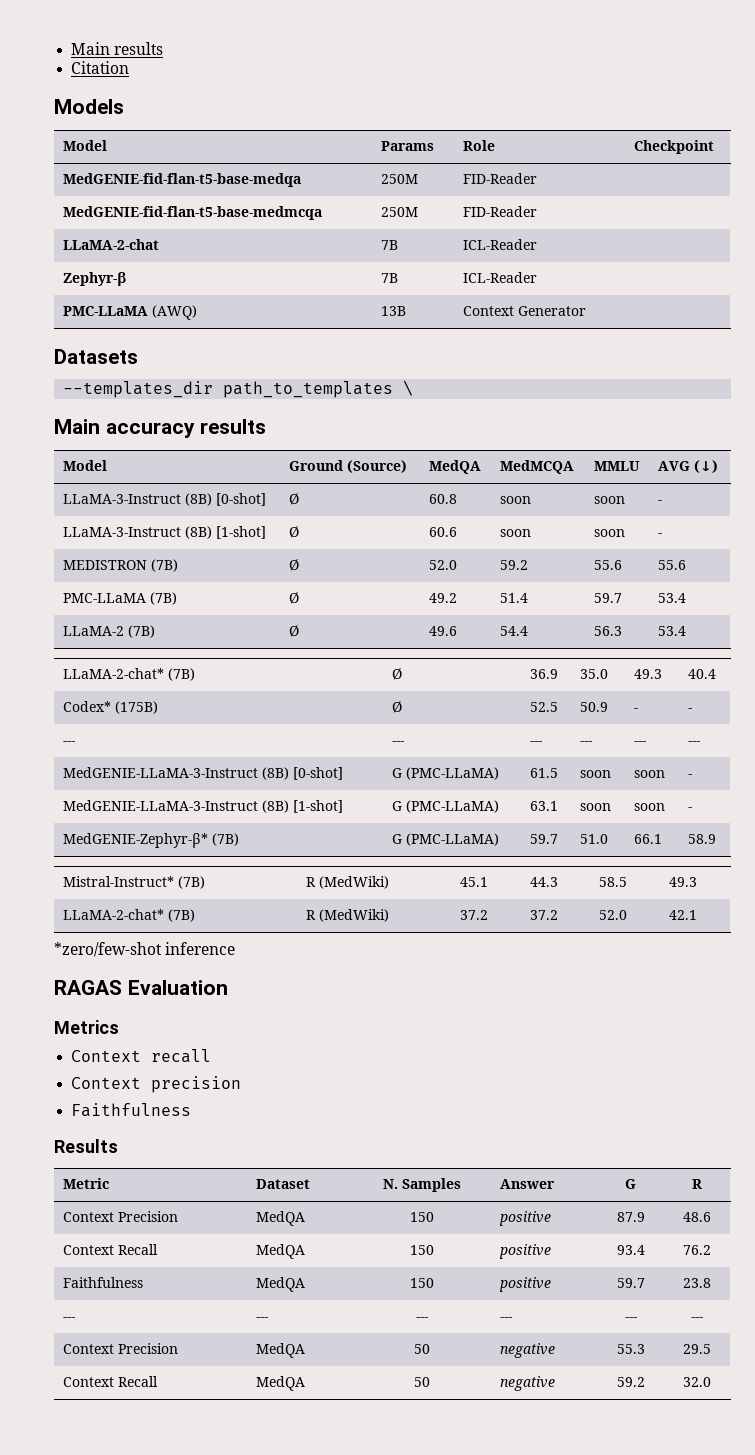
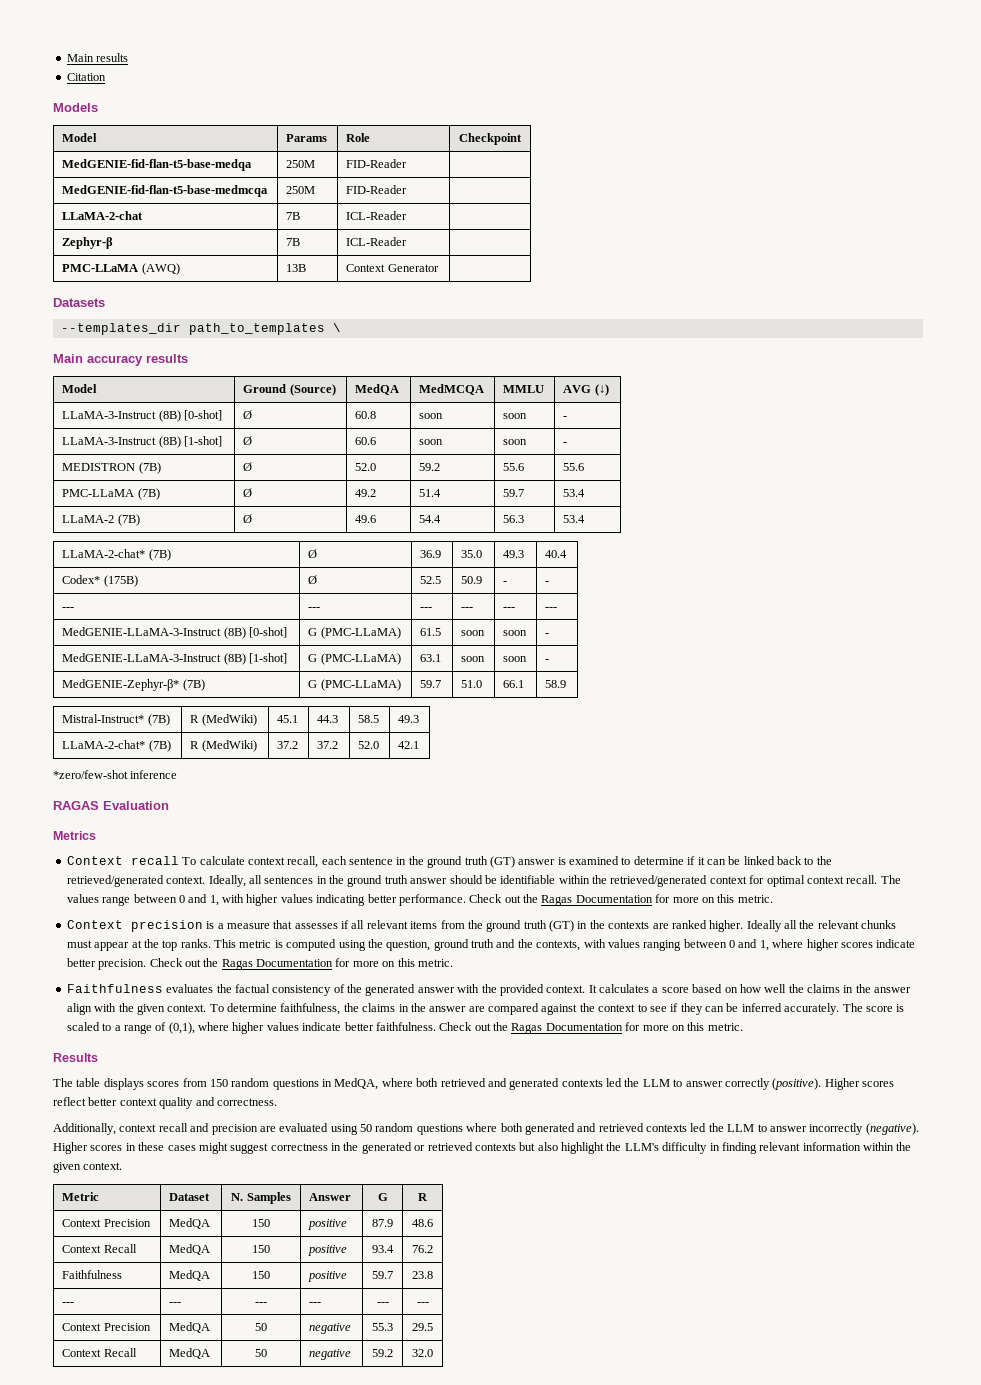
[71,1076,242,1093] [71,1103,192,1117] [54,1139,118,1153] // Context precision // Faithfulness // Results -> [182,856,832,868] [66,875,901,887] [66,894,773,906] [66,920,897,932] [66,939,916,951] [66,958,453,970] [66,984,912,996] [66,1003,905,1015] [66,1022,743,1034] [53,1053,98,1062] [53,1078,894,1090] [53,1097,277,1109] [53,1123,919,1135] [53,1142,912,1154] [53,1162,123,1173] To calculate context recall, each sentence in the ground truth (GT) answer is examined to determine if it can be linked back to the retrieved/generated context. Ideally, all sentences in the ground truth answer should be identifiable within the retrieved/generated context for optimal context recall. The values range between 0 and 1, with higher values indicating better performance. Check out the Ragas Documentation for more on this metric. // Context precision is a measure that assesses if all relevant items from the ground truth (GT) in the contexts are ranked higher. Ideally all the relevant chunks must appear at the top ranks. This metric is computed using the question, ground truth and the contexts, with values ranging between 0 and 1, where higher scores indicate better precision. Check out the Ragas Documentation for more on this metric. // Faithfulness evaluates the factual consistency of the generated answer with the provided context. It calculates a score based on how well the claims in the answer align with the given context. To determine faithfulness, the claims in the answer are compared against the context to see if they can be inferred accurately. The score is scaled to a range of (0,1), where higher values indicate better faithfulness. Check out the Ragas Documentation for more on this metric. // Results // The table displays scores from 150 random questions in MedQA, where both retrieved and generated contexts led the LLM to answer correctly (positive). Higher scores reflect better context quality and correctness. // Additionally, context recall and precision are evaluated using 50 random questions where both generated and retrieved contexts led the LLM to answer incorrectly (negative). Higher scores in these cases might suggest correctness in the generated or retrieved contexts but also highlight the LLM's difficulty in finding relevant information within the given context.

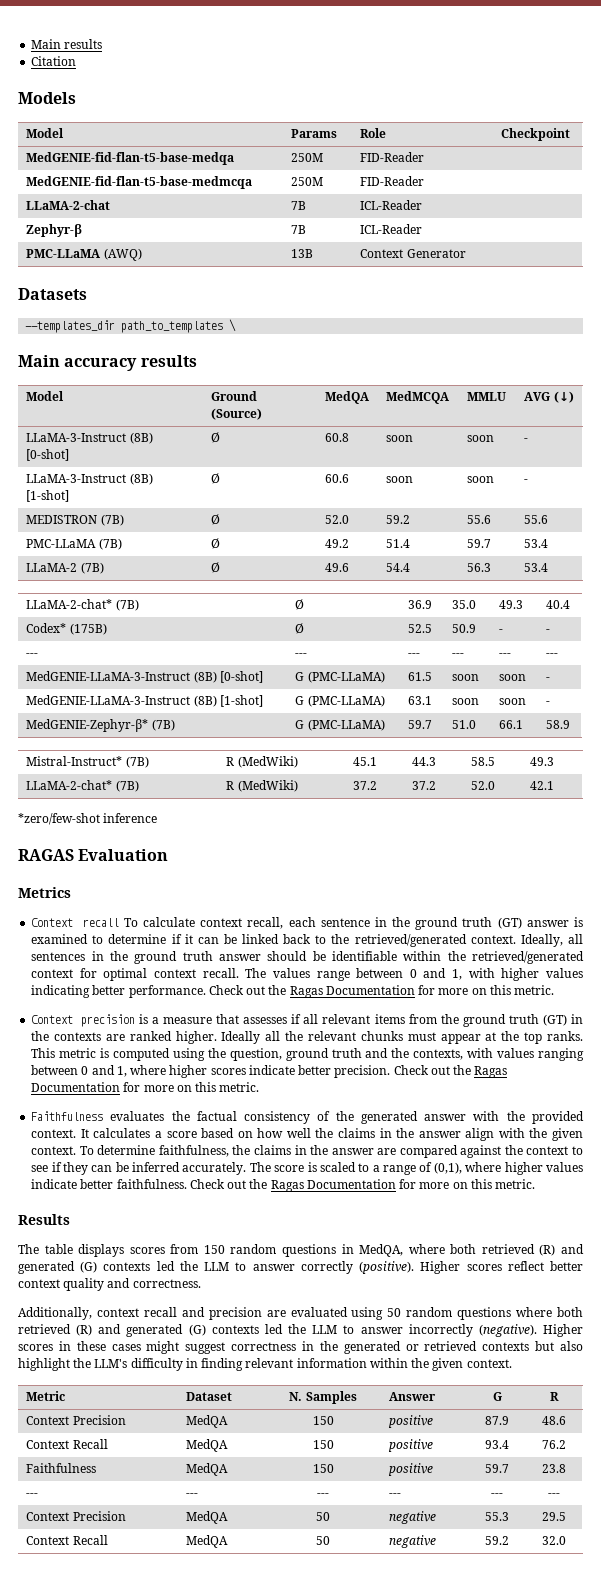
[487,1078,560,1090] and generated -> [539,1244,584,1256] [18,1261,98,1274] (R) and generated (G)
[524,1123,644,1135] generated and retrieved -> [18,1324,206,1337] retrieved (R) and generated (G)

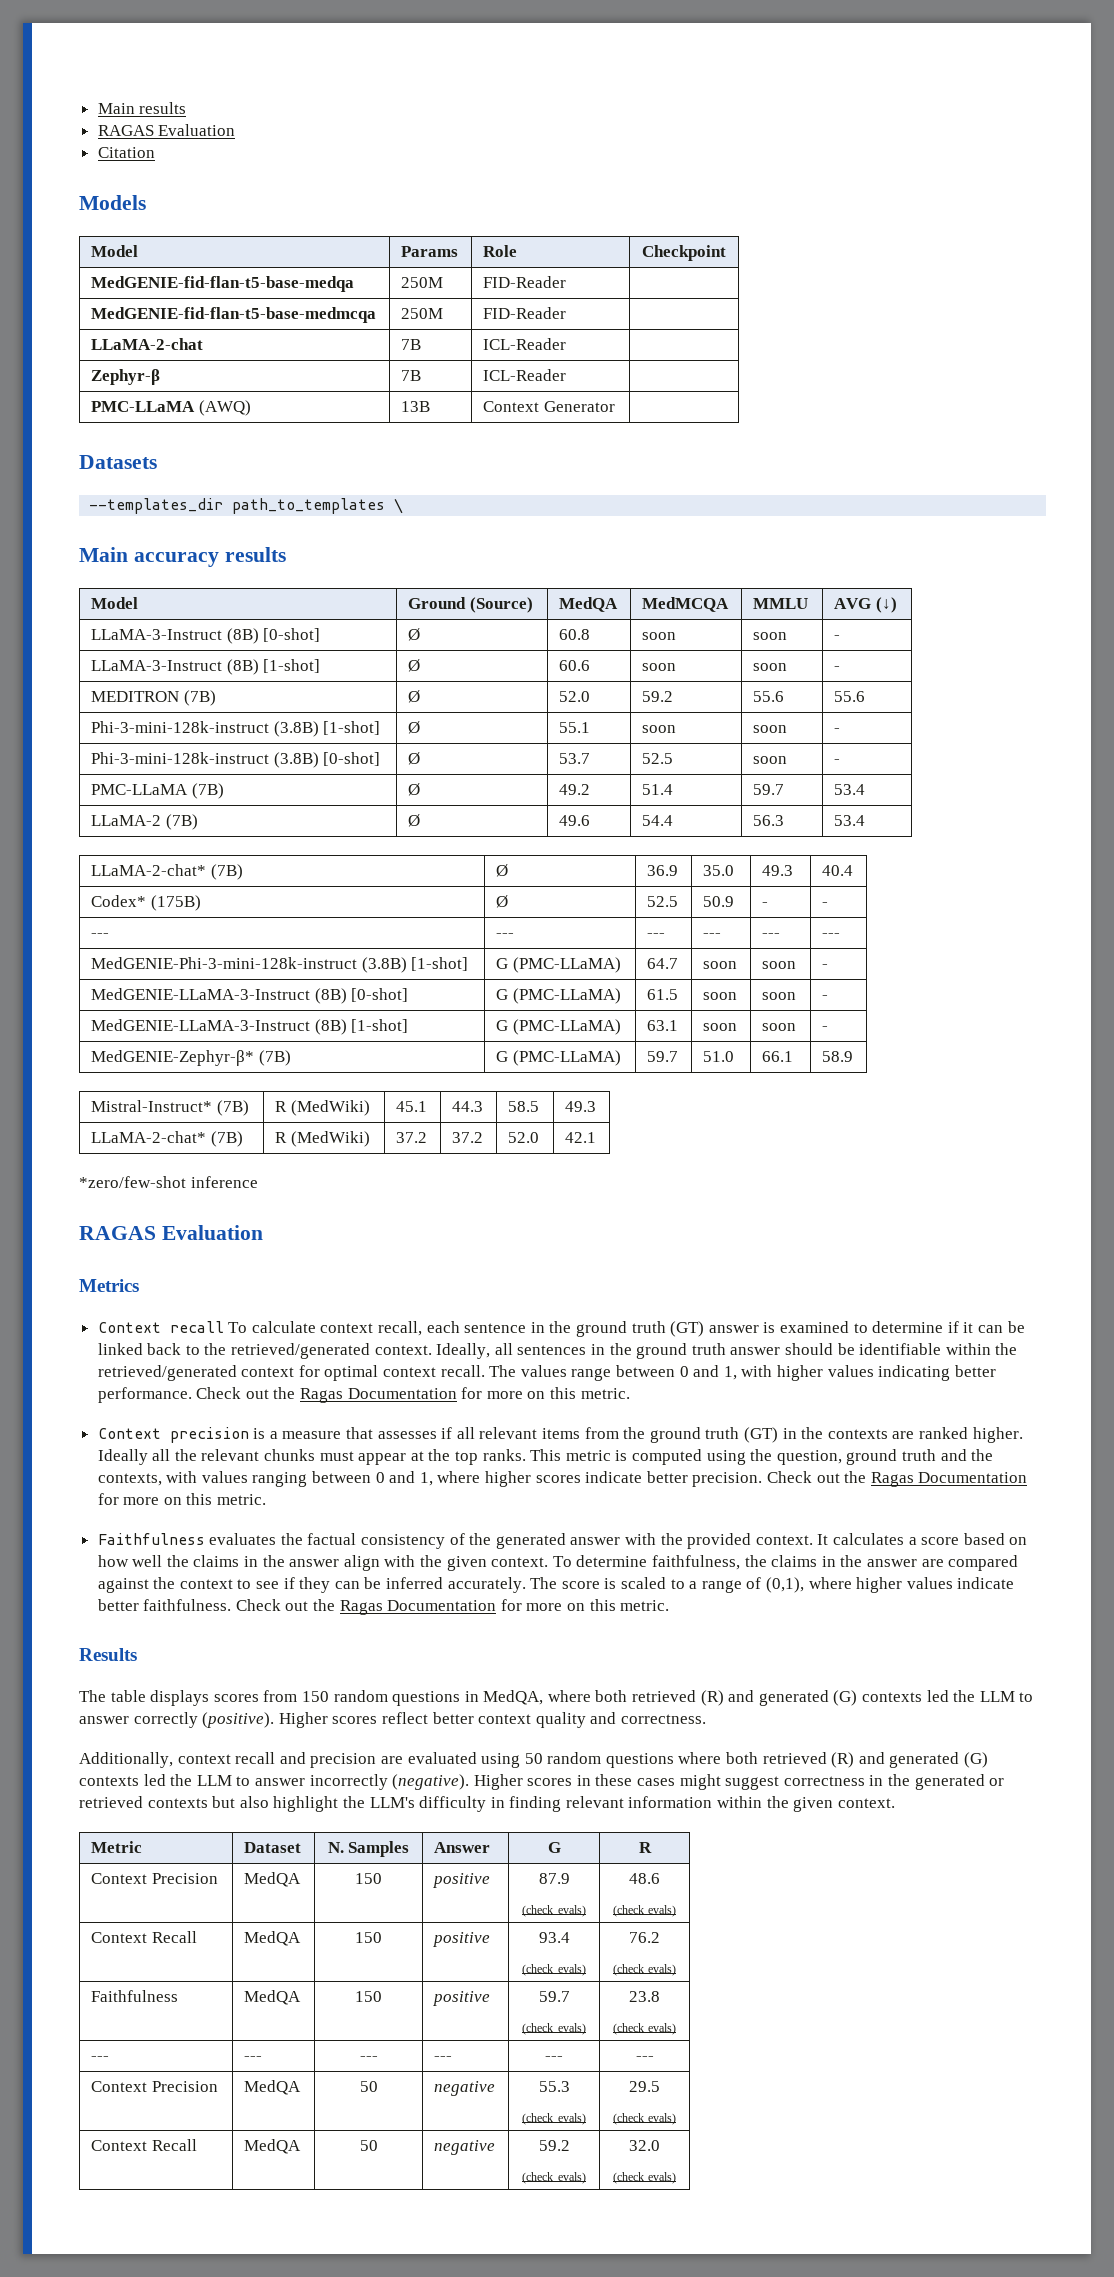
(103, 44) none -> [97,124,236,136] // RAGAS Evaluation
[26,515,98,524] MEDISTRON -> [91,691,180,702] MEDITRON
(549, 519) none -> [91,721,381,737] [408,721,421,734] [559,722,591,733] [642,725,677,733] [753,725,788,733] [834,728,841,733] [91,752,381,768] [408,752,421,765] [559,753,591,764] [642,753,674,764] [753,756,788,764] [834,759,841,764] // Phi-3-mini-128k-instruct (3.8B) [1-shot] | Ø | 55.1 | soon | soon | - // Phi-3-mini-128k-instruct (3.8B) [0-shot] | Ø | 53.7 | 52.5 | soon | -
(559, 655) none -> [91,957,469,973] [496,957,621,973] [647,958,679,969] [703,961,738,969] [762,961,797,969] [822,964,829,969] // MedGENIE-Phi-3-mini-128k-instruct (3.8B) [1-shot] | G (PMC-LLaMA) | 64.7 | soon | soon | -
(509, 1420) none -> [522,1905,586,1917] // (check evals)
(566, 1420) none -> [612,1905,677,1917] // (check evals)
(509, 1444) none -> [522,1964,586,1976] // (check evals)
(566, 1444) none -> [612,1964,677,1976] // (check evals)
(509, 1468) none -> [522,2023,586,2035] // (check evals)
(566, 1468) none -> [612,2023,677,2035] // (check evals)
(509, 1516) none -> [522,2113,586,2125] // (check evals)
(566, 1516) none -> [612,2113,677,2125] // (check evals)
(509, 1540) none -> [522,2172,586,2184] // (check evals)
(566, 1540) none -> [612,2172,677,2184] // (check evals)

